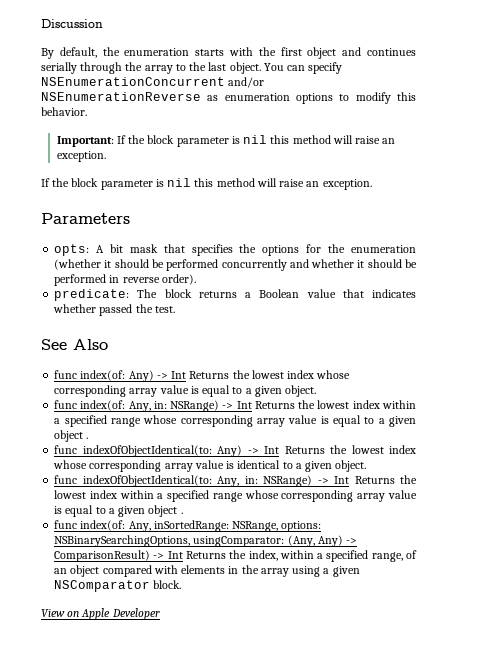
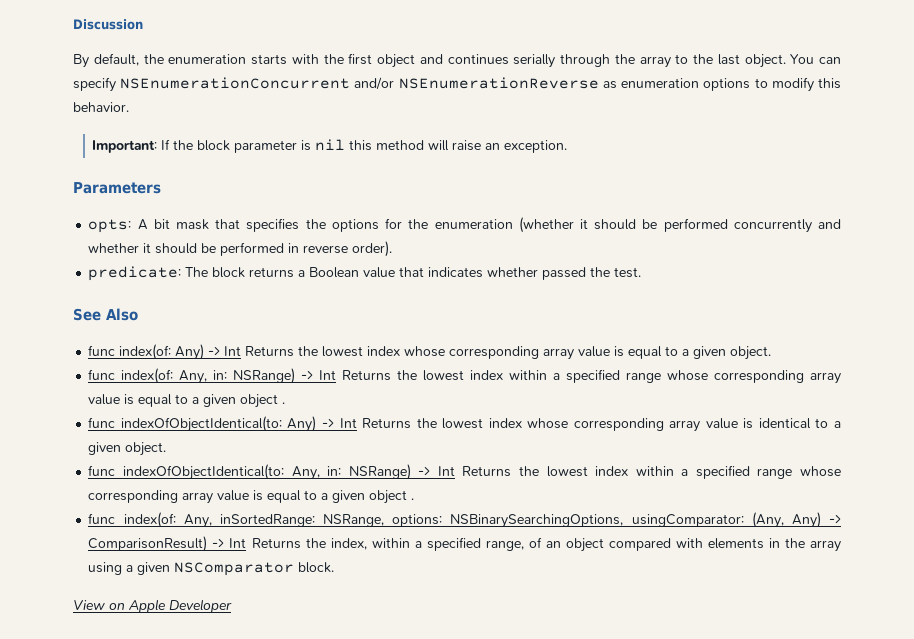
[41,178,372,190] // If the block parameter is nil this method will raise an exception. -> (568, 146) none

